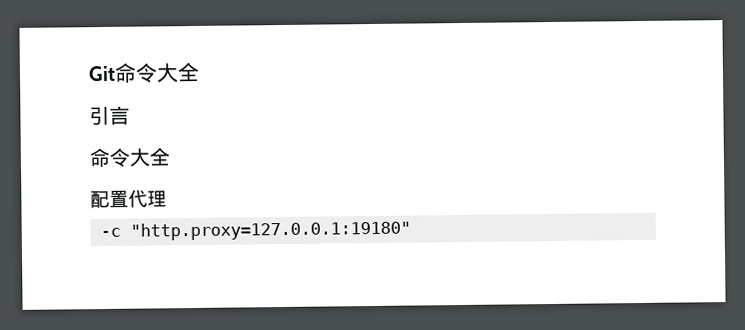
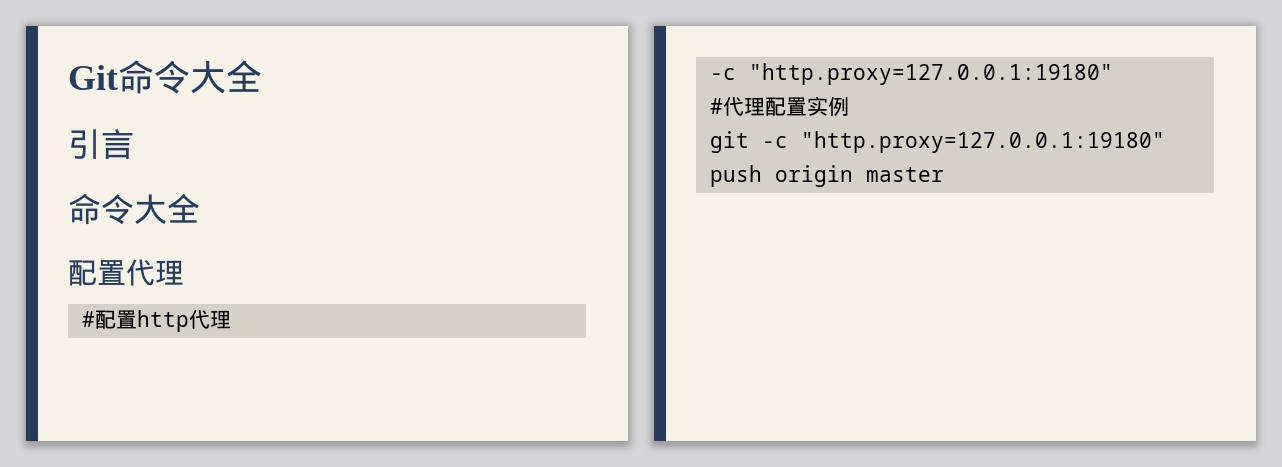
[100,220,412,241] -c "http.proxy=127.0.0.1:19180" -> [81,310,231,332] [709,63,1113,85] [709,96,849,117] [709,131,1165,153] [709,165,944,187] #配置http代理 // -c "http.proxy=127.0.0.1:19180" // #代理配置实例 // git -c "http.proxy=127.0.0.1:19180" push origin master

